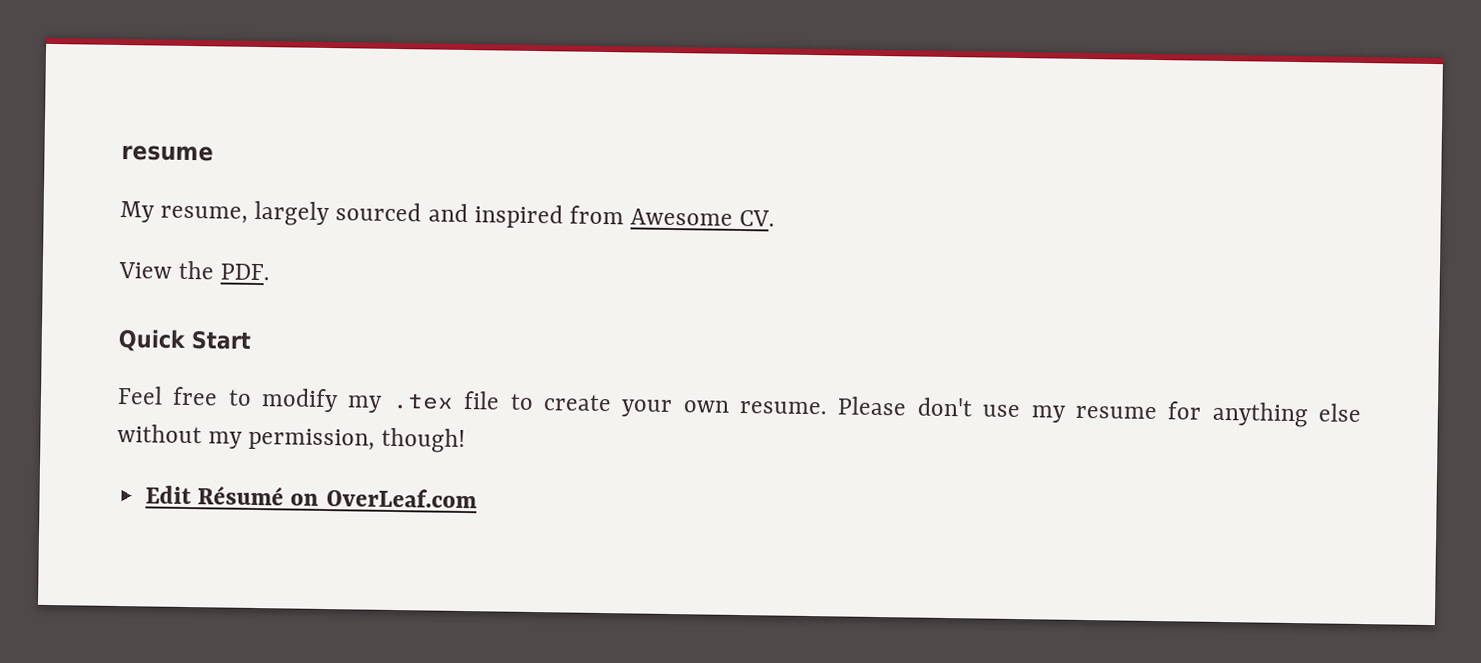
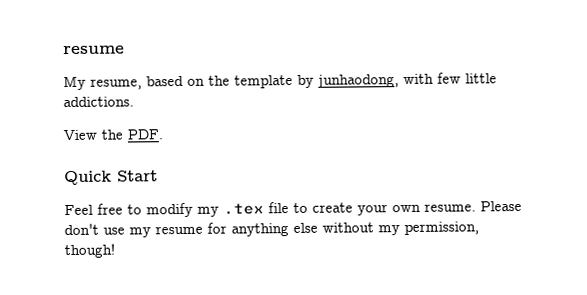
[254,200,776,229] largely sourced and inspired from Awesome CV. -> [146,72,497,89] [63,96,134,108] based on the template by junhaodong, with few little addictions.
[145,485,477,509] // Edit Résumé on OverLeaf.com -> (115, 251) none

